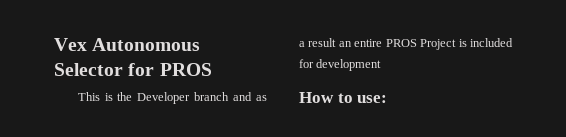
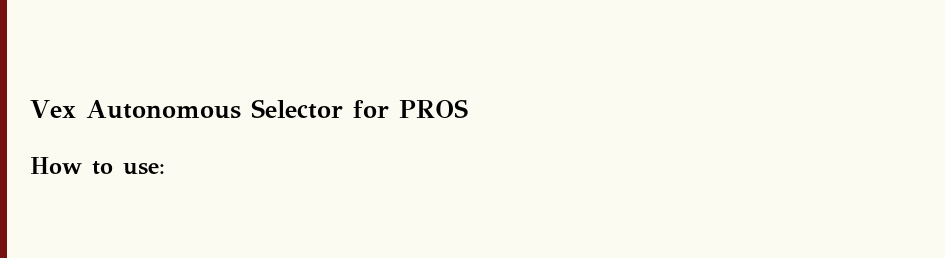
[77,92,267,104] [299,38,513,50] [299,59,382,71] // This is the Developer branch and as a result an entire PROS Project is included for development -> (468, 108) none

